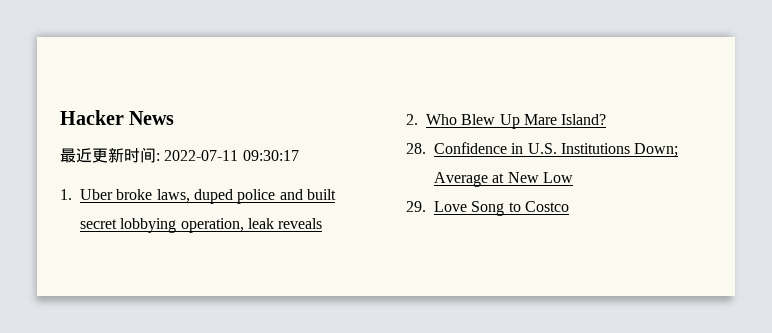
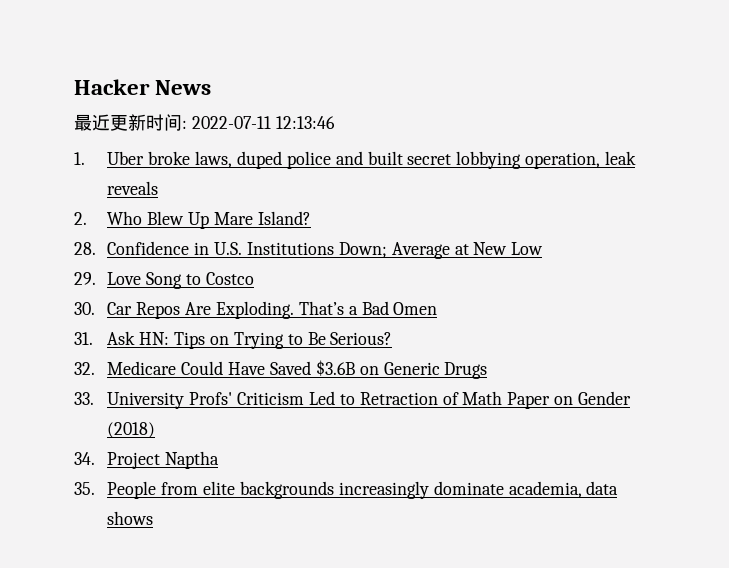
[242,150,299,161] 09:30:17 -> [275,116,335,129] 12:13:46
(569, 206) none -> [74,301,438,319] [74,331,393,349] [74,360,488,379] [74,391,632,409] [107,422,156,438] [74,451,220,469] [74,481,619,499] [107,511,154,525] // 30. Car Repos Are Exploding. That’s a Bad Omen // 31. Ask HN: Tips on Trying to Be Serious? // 32. Medicare Could Have Saved $3.6B on Generic Drugs // 33. University Profs' Criticism Led to Retraction of Math Paper on Gender (2018) // 34. Project Naptha // 35. People from elite backgrounds increasingly dominate academia, data shows

